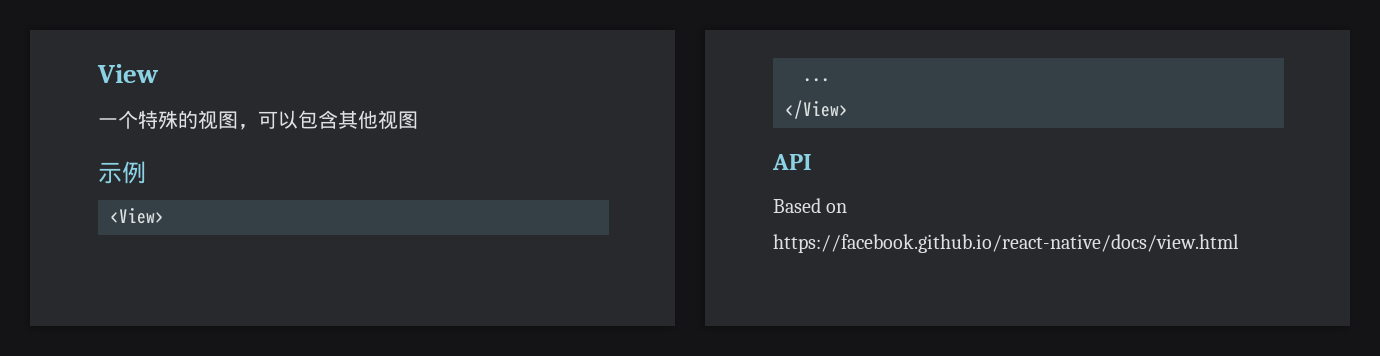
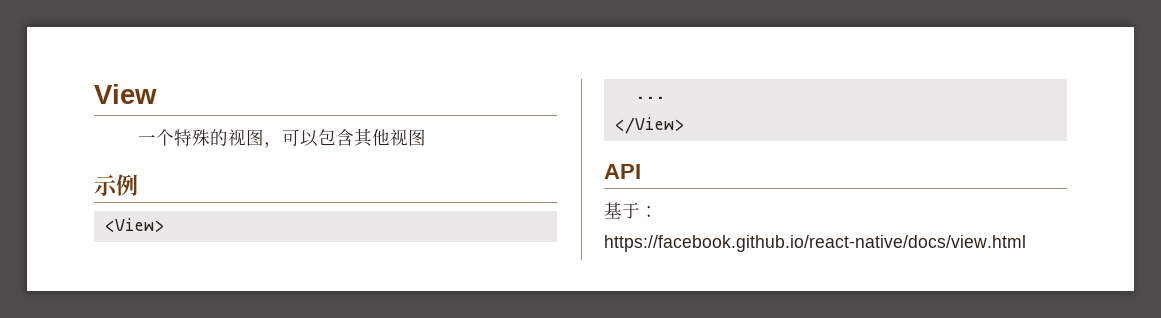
[773,198,848,213] Based on -> [604,202,658,219] 基于：

